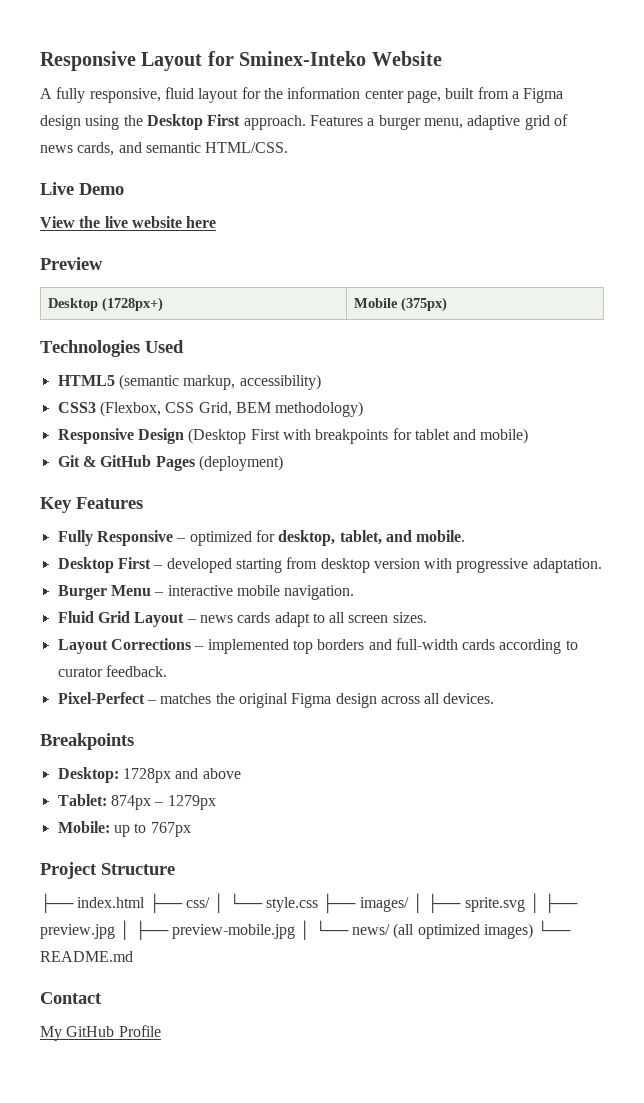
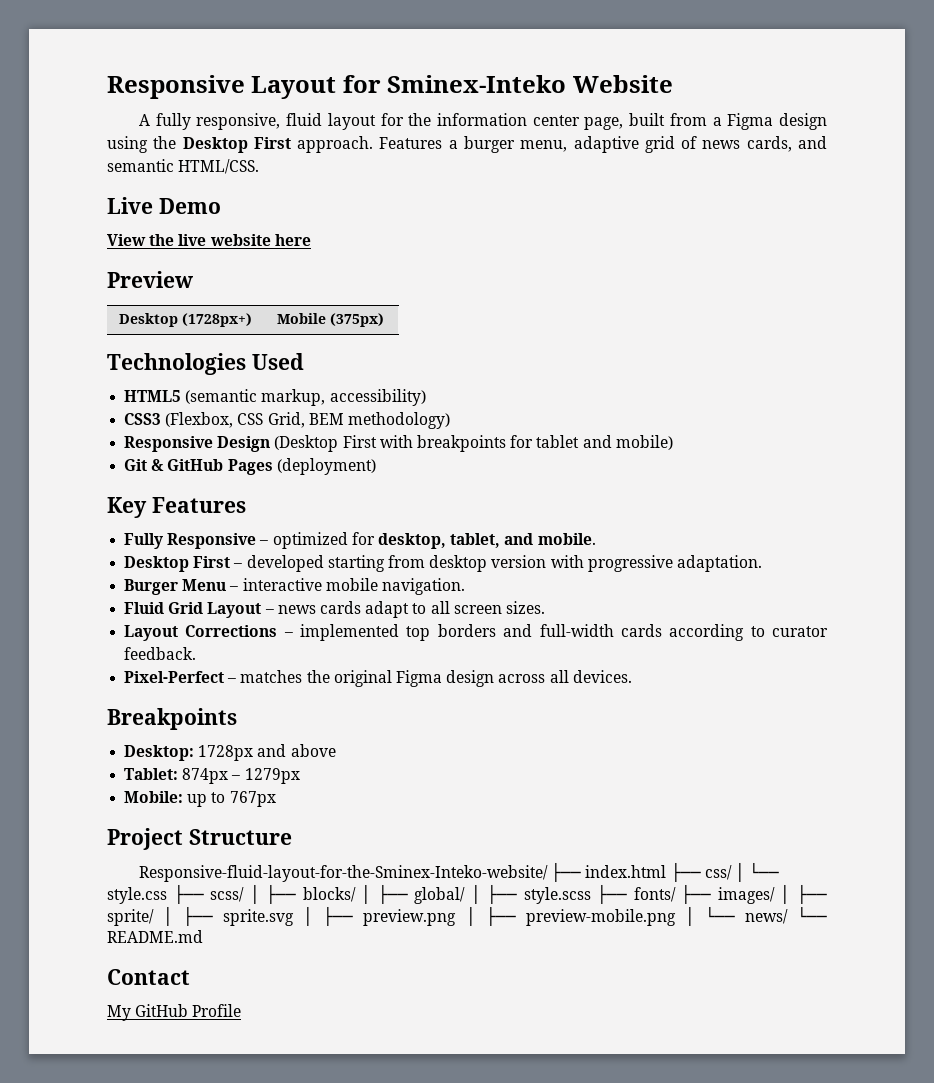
(175, 869) none -> [138,865,548,882] Responsive-fluid-layout-for-the-Sminex-Inteko-website/
[359,897,409,912] images/ -> [210,884,827,904] [107,909,154,926] scss/ │ ├── blocks/ │ ├── global/ │ ├── style.scss ├── fonts/ ├── images/ │ ├── sprite/
[40,920,295,941] preview.jpg │ ├── preview-mobile.jpg -> [363,906,676,926] preview.png │ ├── preview-mobile.png
[393,923,533,939] (all optimized images) -> (788, 916) none

